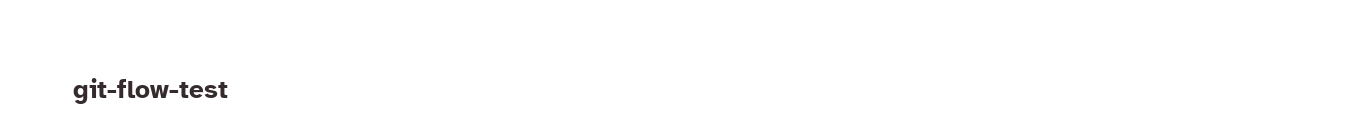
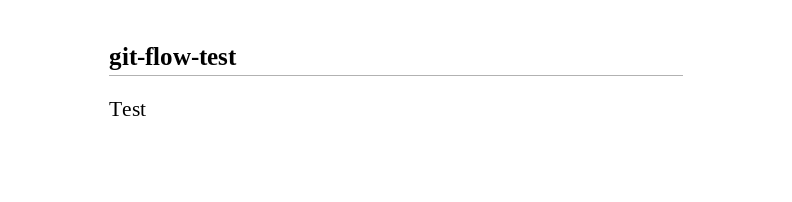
(228, 91) none -> [109,102,146,116] // Test

